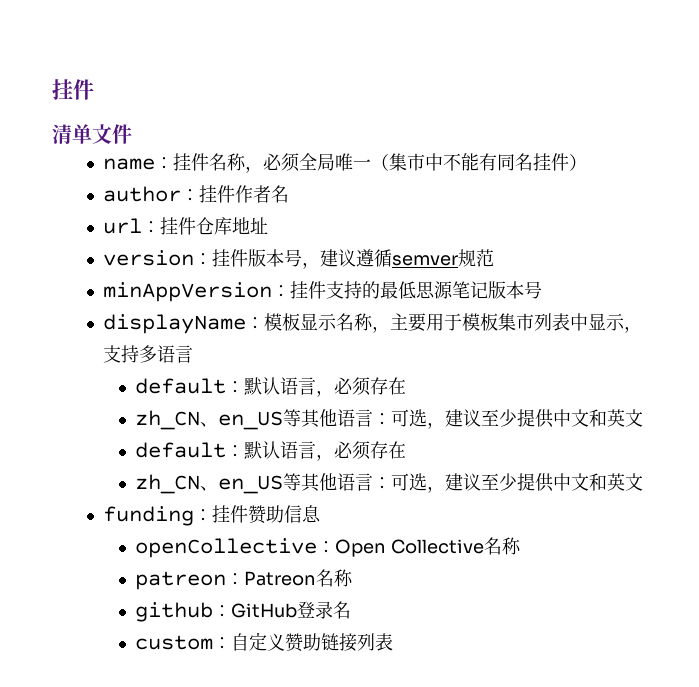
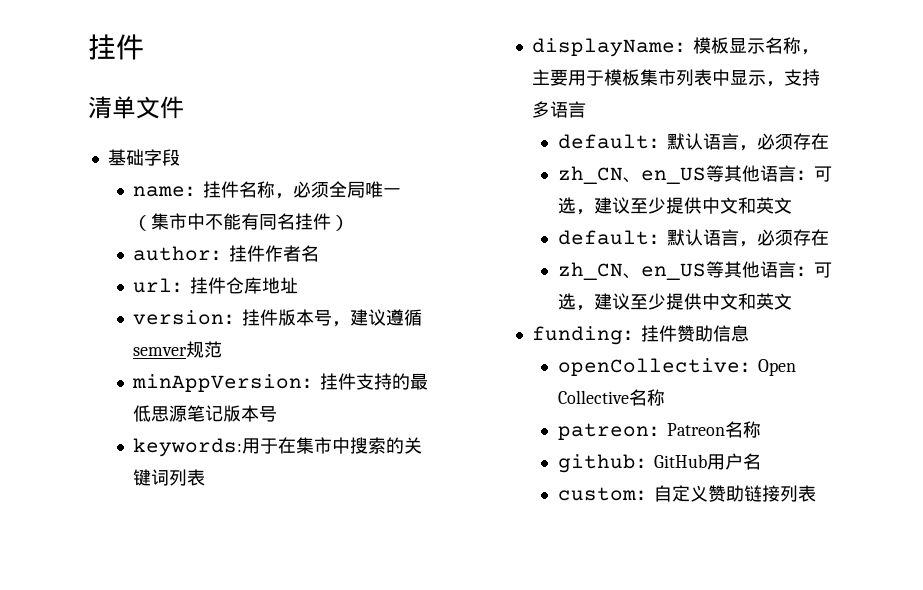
(132, 134) none -> [107,149,180,166] // 基础字段
(543, 290) none -> [133,437,423,457] [133,469,206,486] // keywords:用于在集市中搜索的关键词列表
[296,601,333,619] 登录 -> [706,453,743,470] 用户

